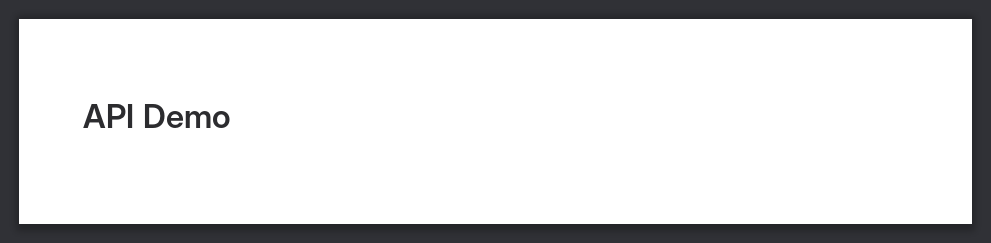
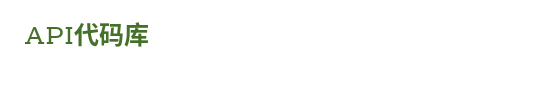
[142,104,231,128] Demo -> [74,22,149,47] 代码库

